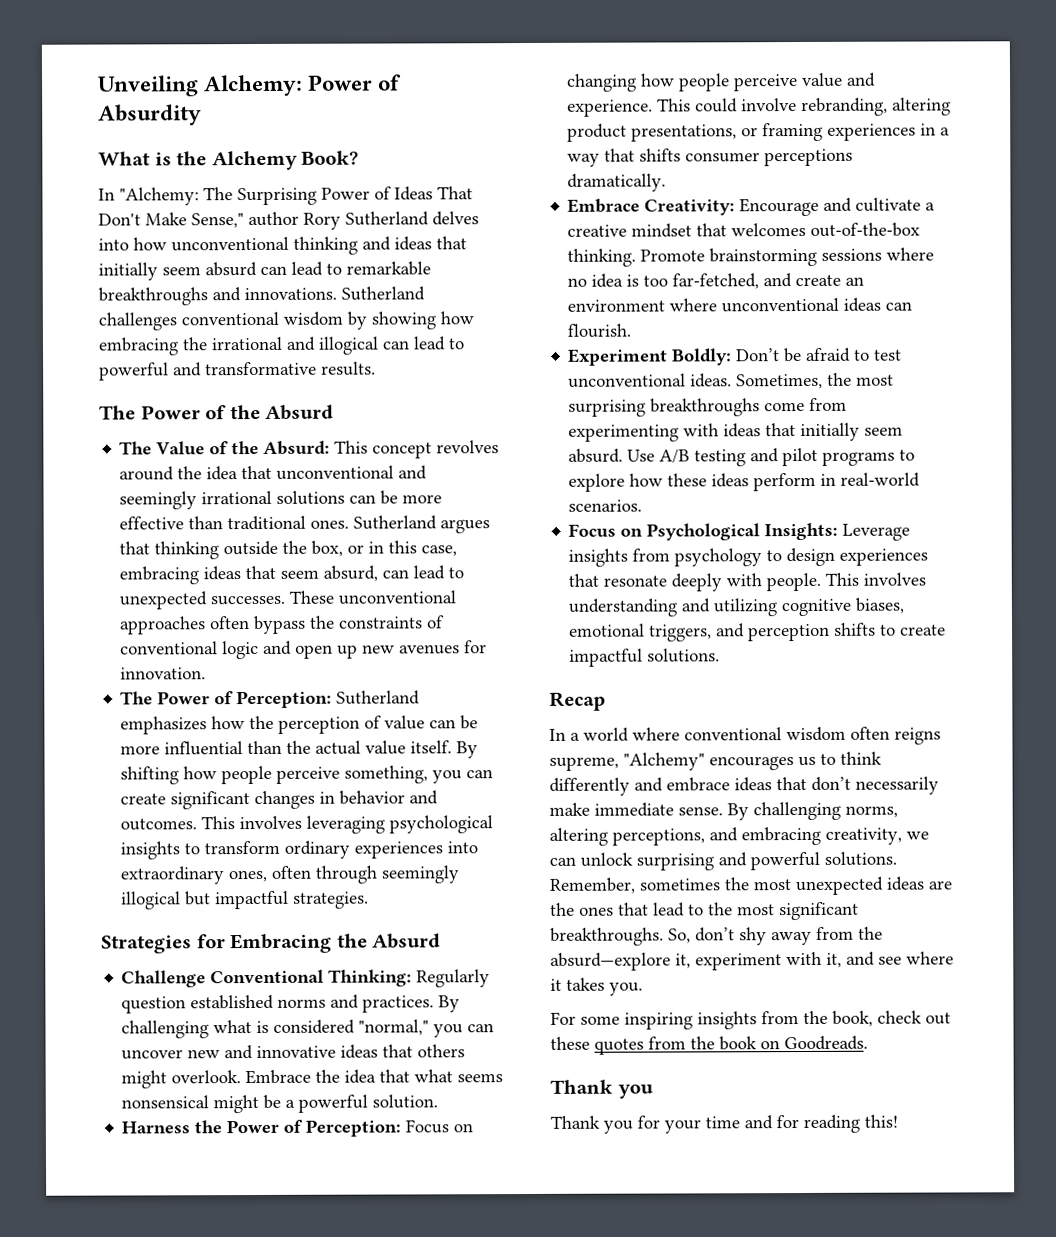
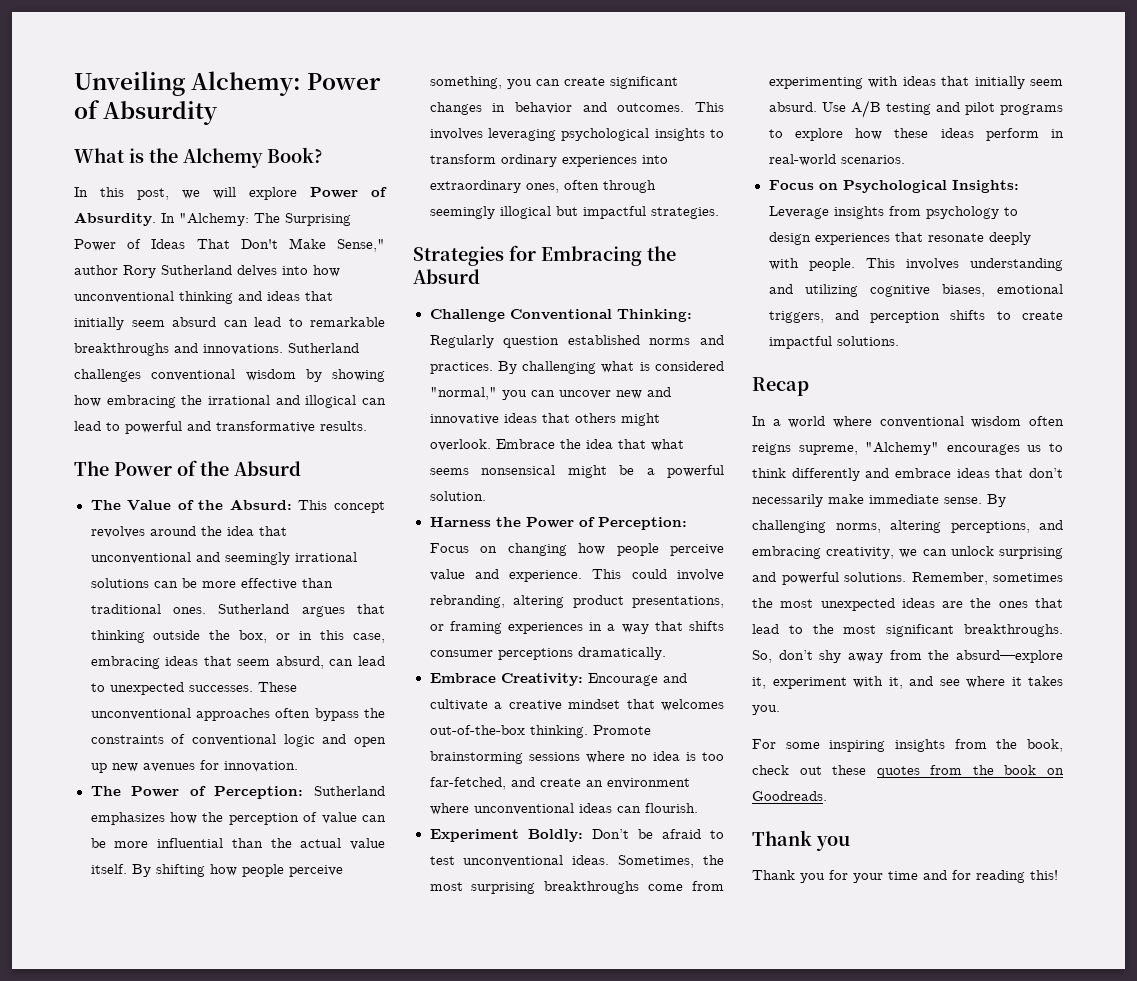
(115, 194) none -> [100,187,387,200] [74,212,175,226] this post, we will explore Power of Absurdity. In

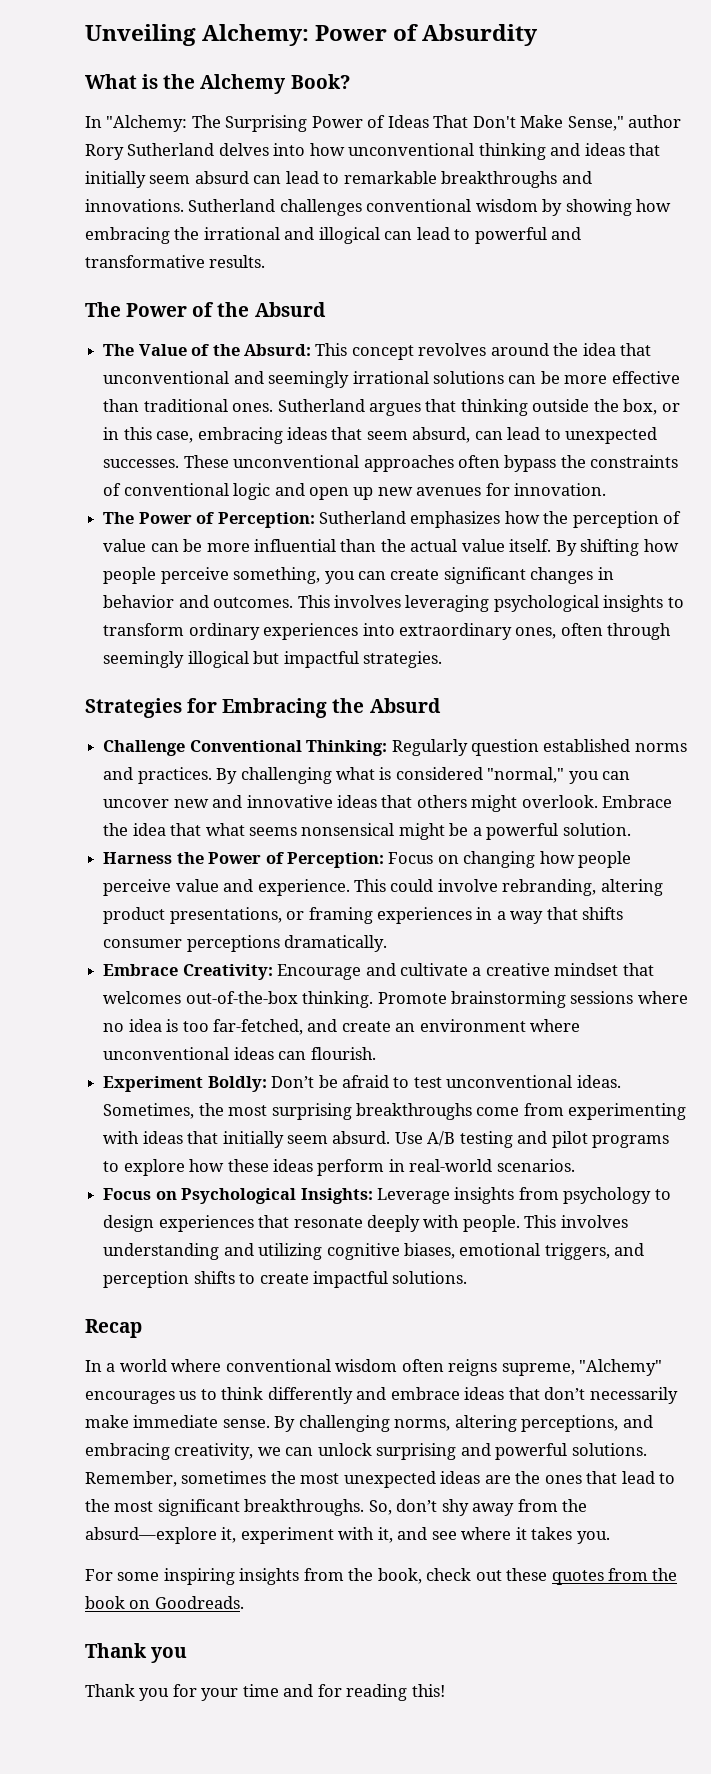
[100,187,387,200] [74,212,175,226] this post, we will explore Power of Absurdity. In -> (102, 122) none

